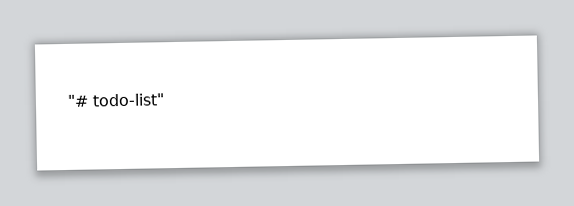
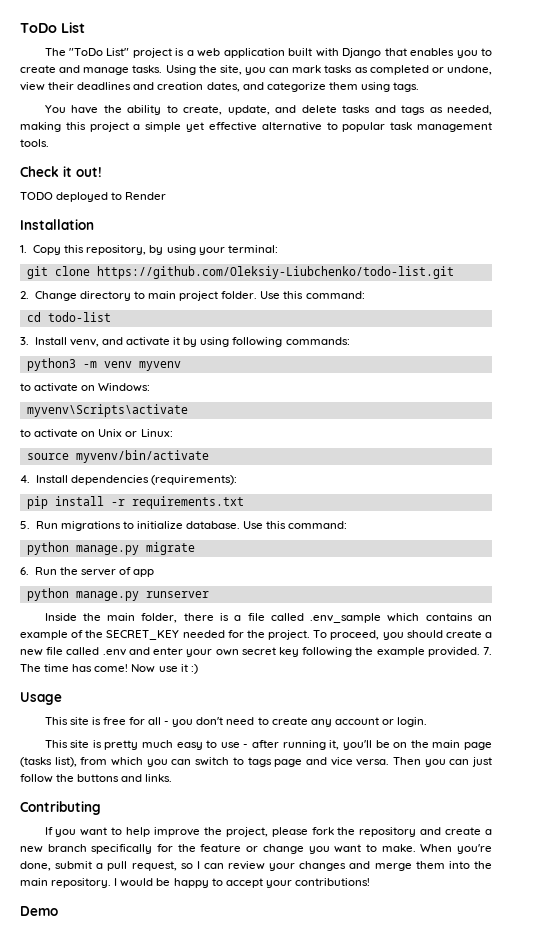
[67,93,165,107] "# todo-list" -> [20,22,85,33] [44,48,493,58] [20,65,493,75] [20,82,420,92] [44,105,493,115] [20,122,492,132] [20,139,49,147] [20,166,102,177] [20,192,167,202] [20,219,94,230] [20,245,278,255] [26,266,454,279] [20,291,365,301] [26,312,111,322] [20,337,350,347] [26,358,181,371] [20,383,151,392] [26,404,188,417] [20,429,173,438] [26,450,209,463] [20,475,237,485] [26,496,244,509] [20,521,348,531] [26,542,195,555] [20,567,155,577] [26,588,209,601] [44,613,492,623] [20,630,492,640] [20,647,493,657] [20,664,198,674] [20,692,62,705] [44,717,428,727] [44,740,492,750] [20,757,492,767] [20,774,173,783] [20,801,101,815] [44,827,492,837] [20,844,492,854] [20,861,492,871] [20,878,370,888] [20,906,58,916] ToDo List // The "ToDo List" project is a web application built with Django that enables you to create and manage tasks. Using the site, you can mark tasks as completed or undone, view their deadlines and creation dates, and categorize them using tags. // You have the ability to create, update, and delete tasks and tags as needed, making this project a simple yet effective alternative to popular task management tools. // Check it out! // TODO deployed to Render // Installation // 1. Copy this repository, by using your terminal: // git clone https://github.com/Oleksiy-Liubchenko/todo-list.git // 2. Change directory to main project folder. Use this command: // cd todo-list // 3. Install venv, and activate it by using following commands: // python3 -m venv myvenv // to activate on Windows: // myvenv\Scripts\activate // to activate on Unix or Linux: // source myvenv/bin/activate // 4. Install dependencies (requirements): // pip install -r requirements.txt // 5. Run migrations to initialize database. Use this command: // python manage.py migrate // 6. Run the server of app // python manage.py runserver // Inside the main folder, there is a file called .env_sample which contains an example of the SECRET_KEY needed for the project. To proceed, you should create a new file called .env and enter your own secret key following the example provided. 7. The time has come! Now use it :) // Usage // This site is free for all - you don't need to create any account or login. // This site is pretty much easy to use - after running it, you'll be on the main page (tasks list), from which you can switch to tags page and vice versa. Then you can just follow the buttons and links. // Contributing // If you want to help improve the project, please fork the repository and create a new branch specifically for the feature or change you want to make. When you're done, submit a pull request, so I can review your changes and merge them into the main repository. I would be happy to accept your contributions! // Demo

